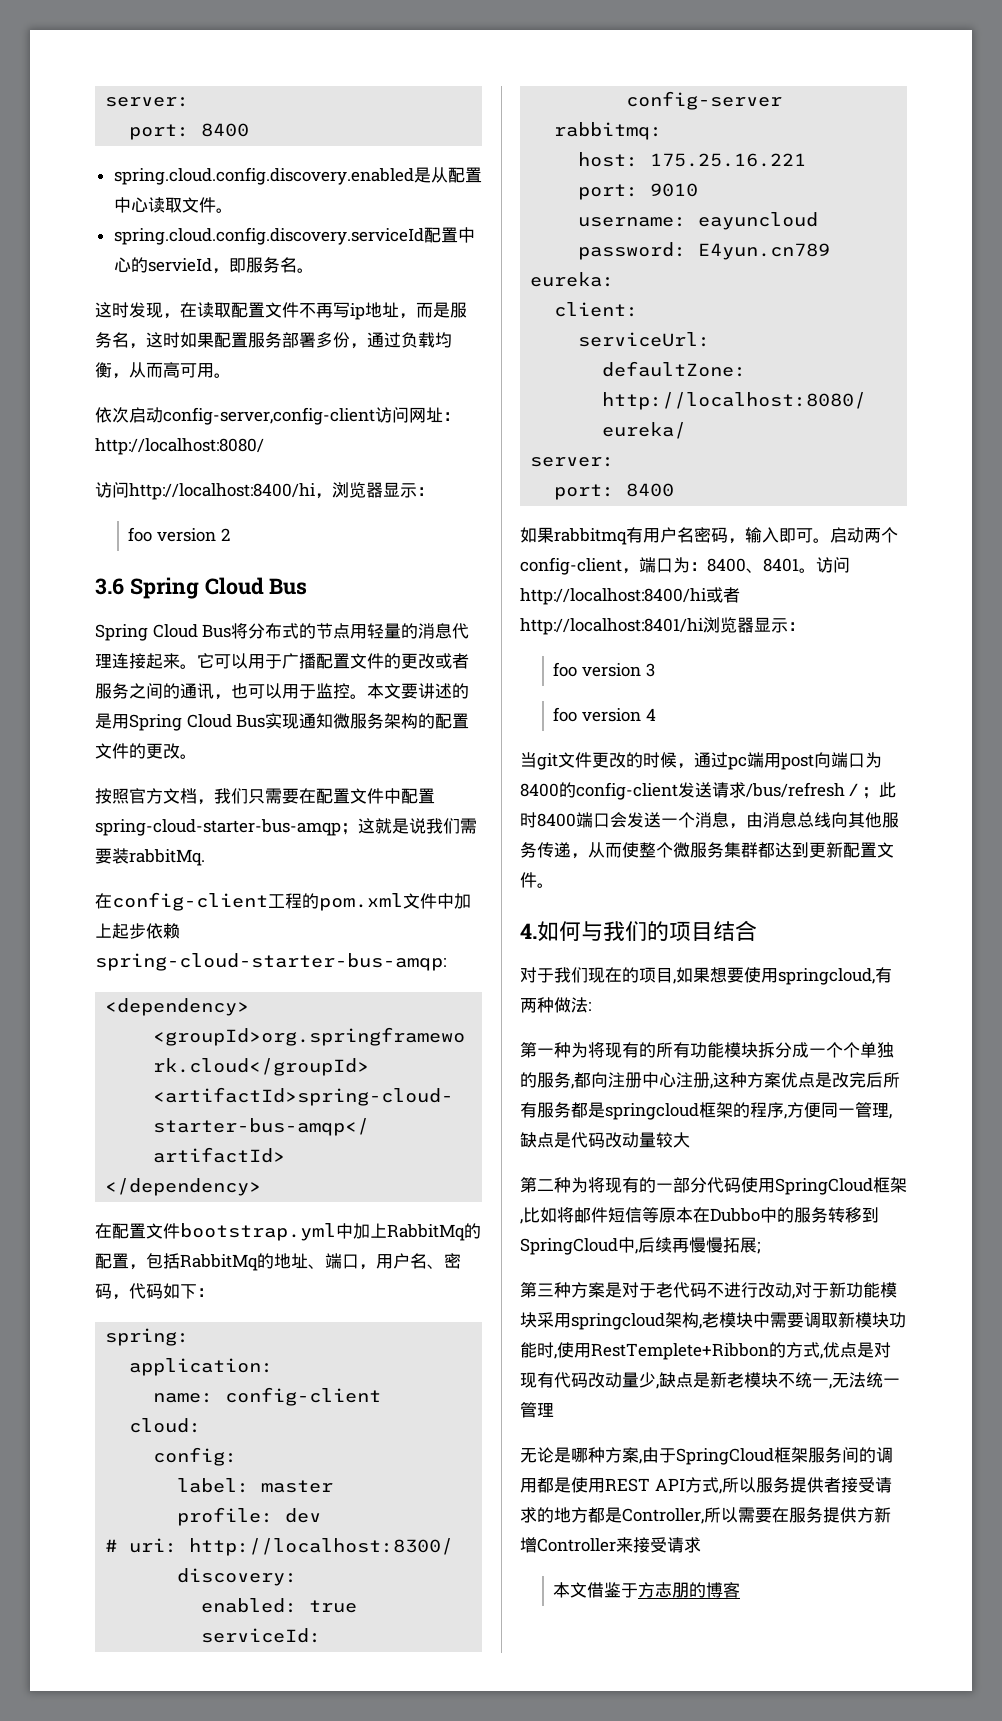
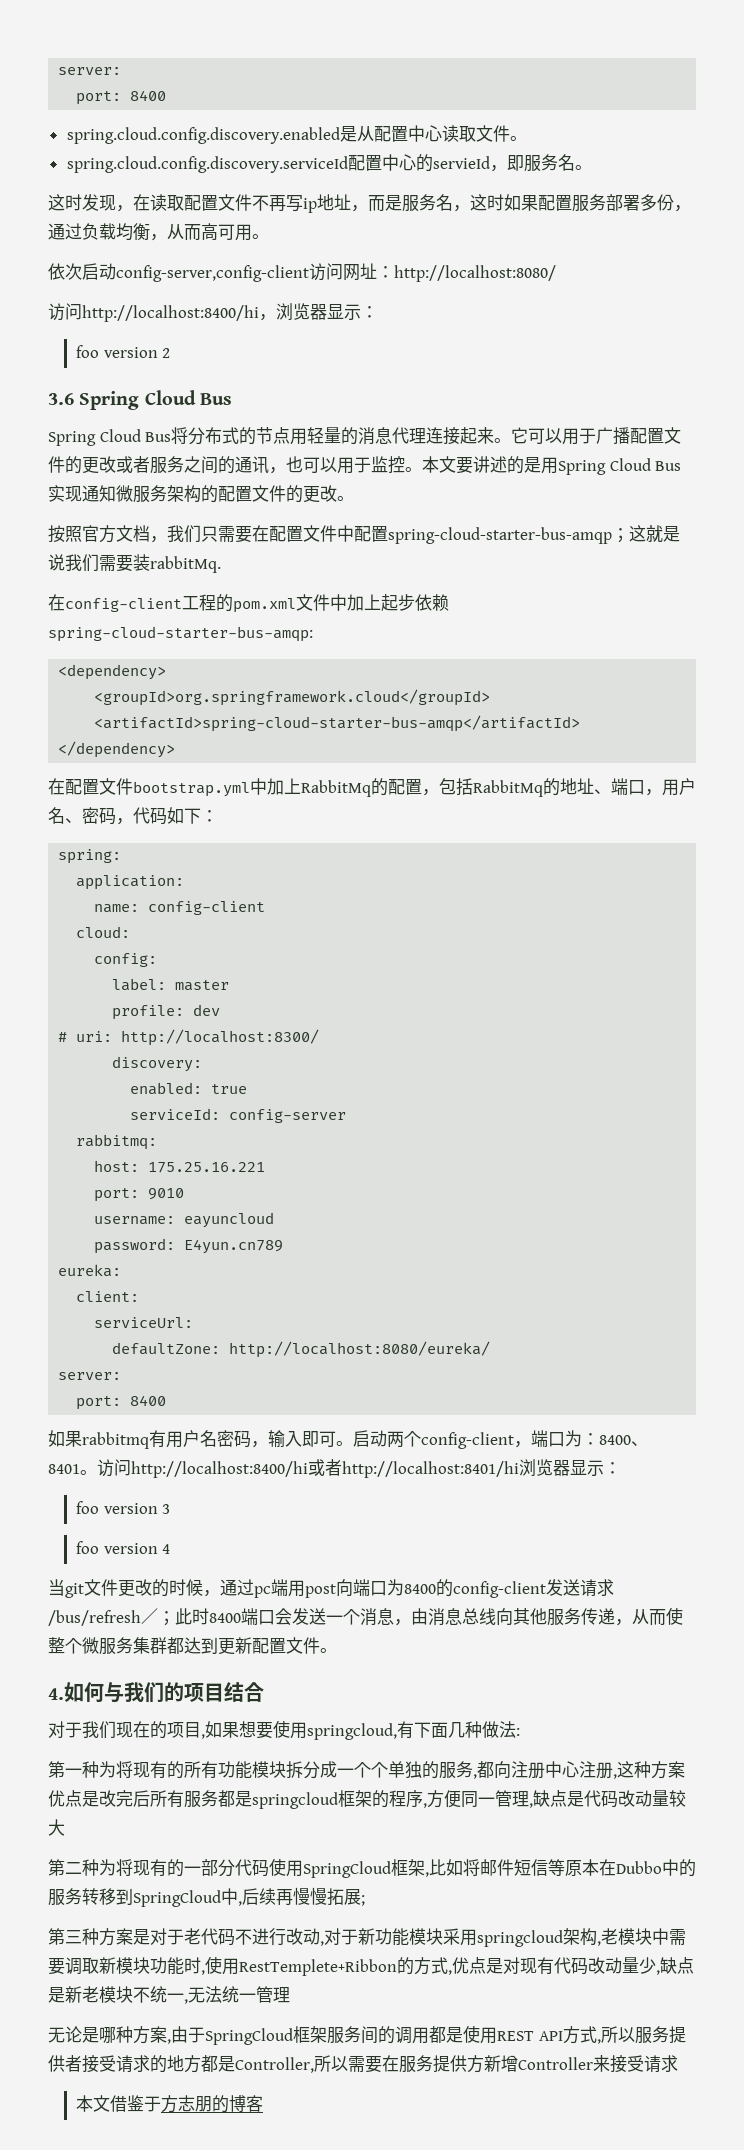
[520,998,537,1013] 两 -> [414,1722,465,1738] 下面几

